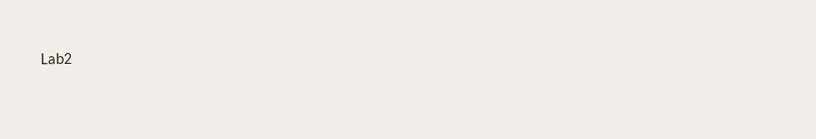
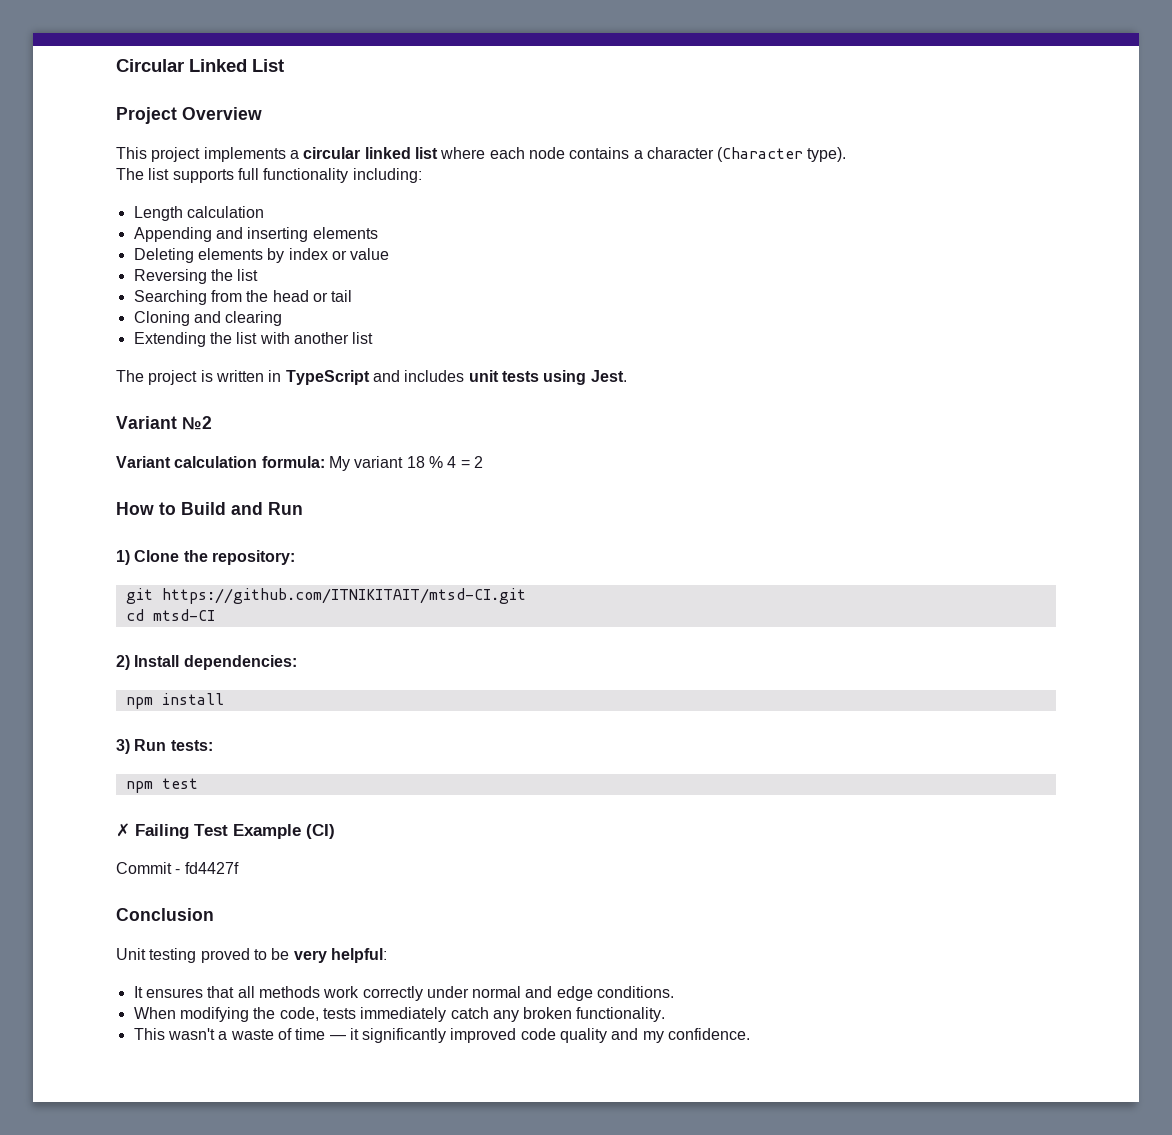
[40,52,72,65] Lab2 -> [116,59,284,72] [116,107,262,124] [116,147,847,162] [116,168,422,183] [133,206,264,221] [133,227,378,242] [133,248,390,263] [133,269,259,284] [133,290,353,305] [133,311,283,326] [133,332,374,347] [116,370,627,385] [116,416,212,430] [116,456,483,471] [116,502,303,515] [116,550,295,565] [125,588,526,604] [125,609,215,621] [116,655,297,670] [125,693,224,709] [116,739,213,754] [125,778,198,793] [116,823,335,839] [116,862,239,874] [116,908,214,921] [116,948,387,963] [133,986,675,1001] [133,1007,666,1022] [133,1028,751,1043] Circular Linked List // Project Overview // This project implements a circular linked list where each node contains a character (Character type). // The list supports full functionality including: // Length calculation // Appending and inserting elements // Deleting elements by index or value // Reversing the list // Searching from the head or tail // Cloning and clearing // Extending the list with another list // The project is written in TypeScript and includes unit tests using Jest. // Variant №2 // Variant calculation formula: My variant 18 % 4 = 2 // How to Build and Run // 1) Clone the repository: // git https://github.com/ITNIKITAIT/mtsd-CI.git // cd mtsd-CI // 2) Install dependencies: // npm install // 3) Run tests: // npm test // ✗ Failing Test Example (CI) // Commit - fd4427f // Conclusion // Unit testing proved to be very helpful: // It ensures that all methods work correctly under normal and edge conditions. // When modifying the code, tests immediately catch any broken functionality. // This wasn't a waste of time — it significantly improved code quality and my confidence.

